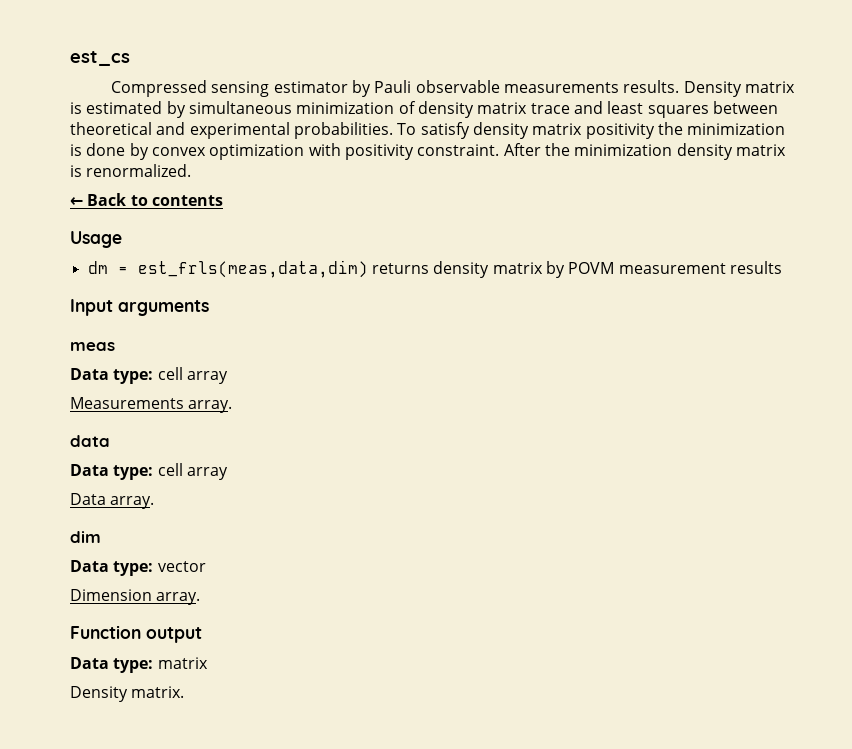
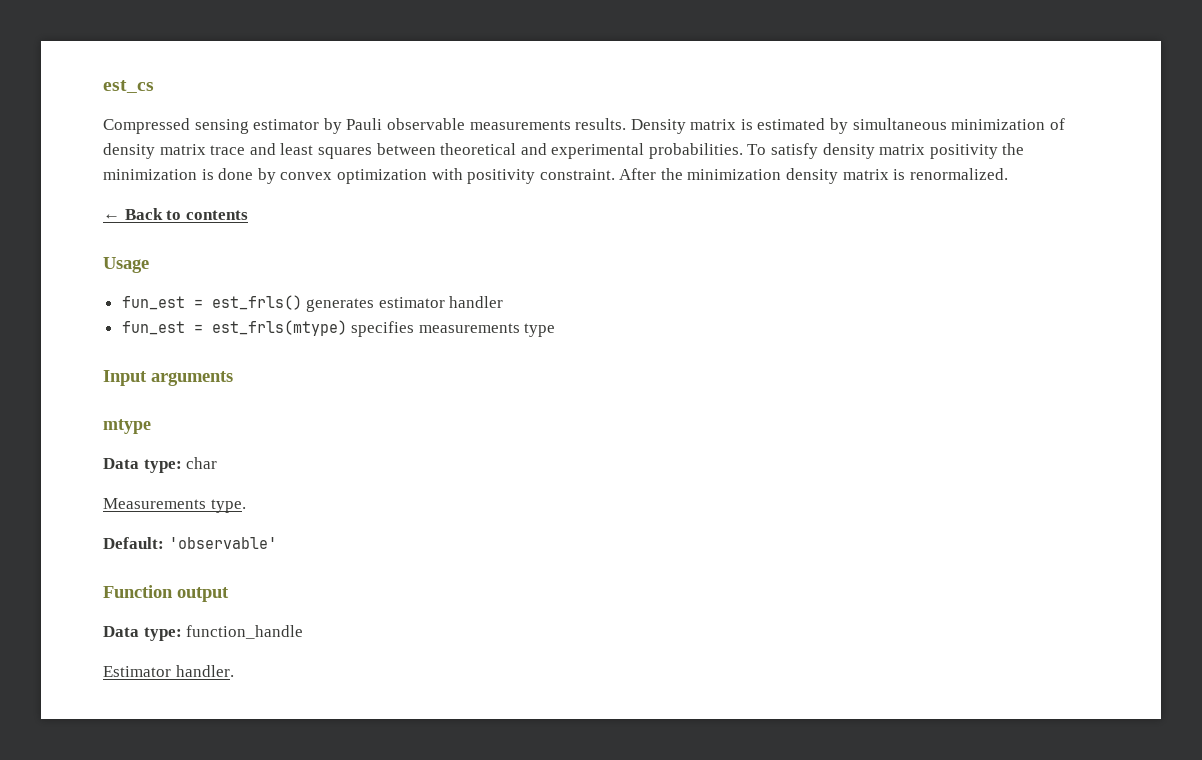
[87,260,782,278] dm = est_frls(meas,data,dim) returns density matrix by POVM measurement results -> [121,295,504,312] [121,320,556,337] fun_est = est_frls() generates estimator handler // fun_est = est_frls(mtype) specifies measurements type
[70,342,115,351] [70,367,228,384] meas // Data type: cell array -> [103,419,151,434] [103,457,218,473] mtype // Data type: char
[188,400,233,413] [70,435,110,447] [70,463,228,480] [70,493,155,509] [70,531,101,543] [70,560,206,576] [70,589,201,605] array. // data // Data type: cell array // Data array. // dim // Data type: vector // Dimension array. -> [210,499,246,513] [103,537,277,549] type. // Default: 'observable'
[157,657,208,669] [70,686,185,702] matrix // Density matrix. -> [186,625,304,639] [103,665,234,677] function_handle // Estimator handler.

